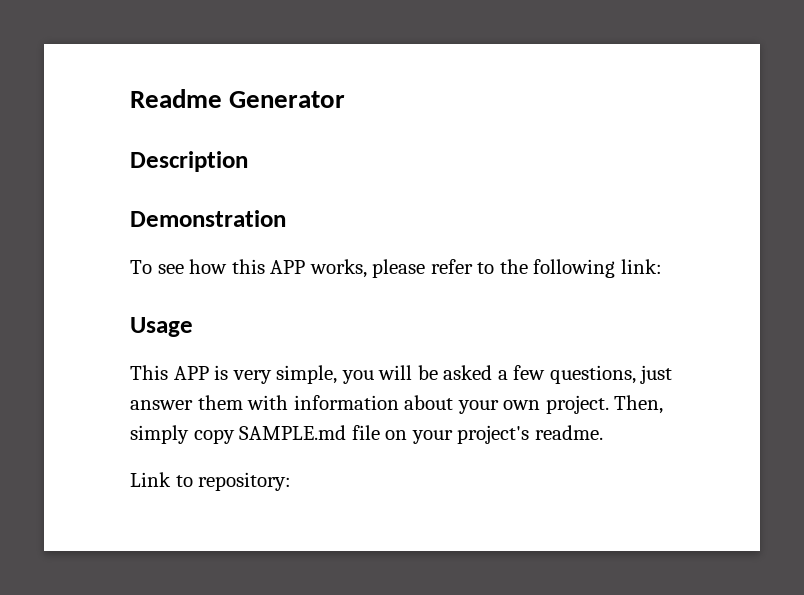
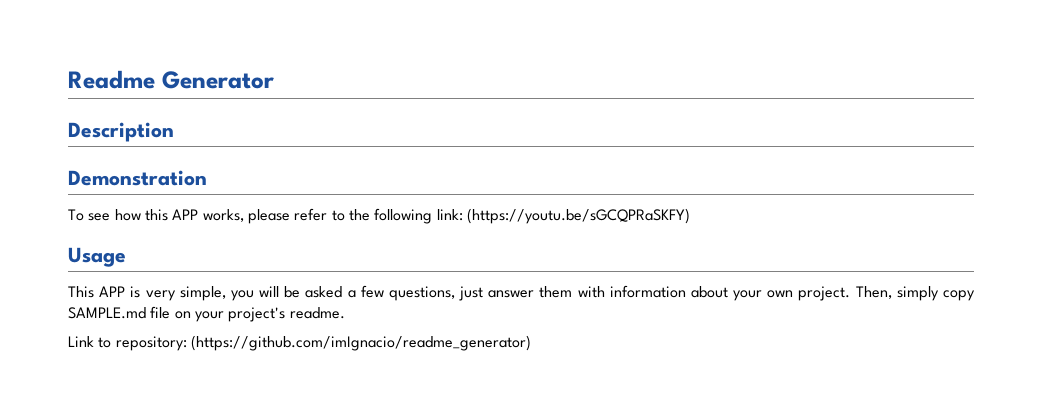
(662, 266) none -> [466,208,690,224] (https://youtu.be/sGCQPRaSKFY)
(292, 481) none -> [190,335,531,351] (https://github.com/imIgnacio/readme_generator)

